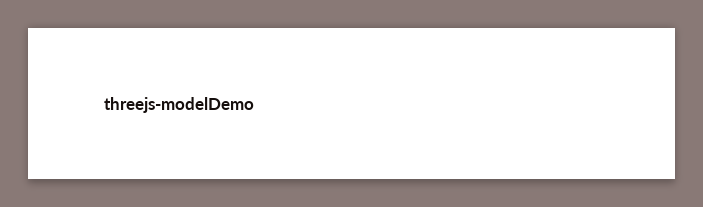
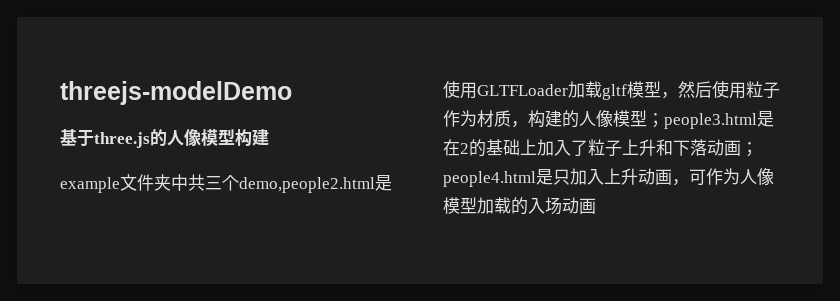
(254, 105) none -> [60,129,269,148] [60,174,392,193] [443,80,780,100] [443,110,774,129] [443,139,758,157] [443,168,774,187] [443,197,596,215] // 基于three.js的人像模型构建 // example文件夹中共三个demo,people2.html是使用GLTFLoader加载gltf模型，然后使用粒子作为材质，构建的人像模型；people3.html是在2的基础上加入了粒子上升和下落动画；people4.html是只加入上升动画，可作为人像模型加载的入场动画

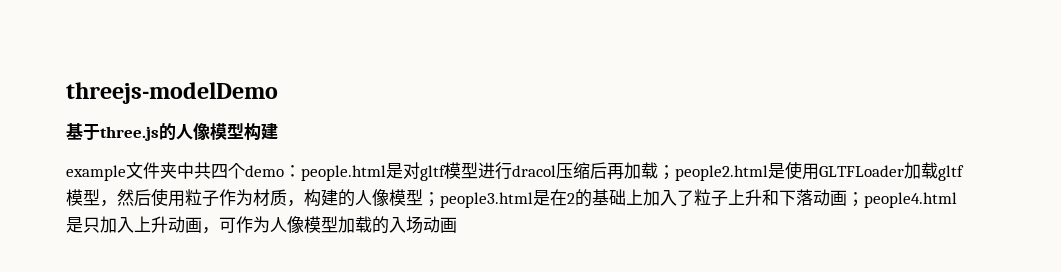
[205,175,375,193] 三个demo,people2.html -> [211,162,768,181] 四个demo：people.html是对gltf模型进行dracol压缩后再加载；people2.html

